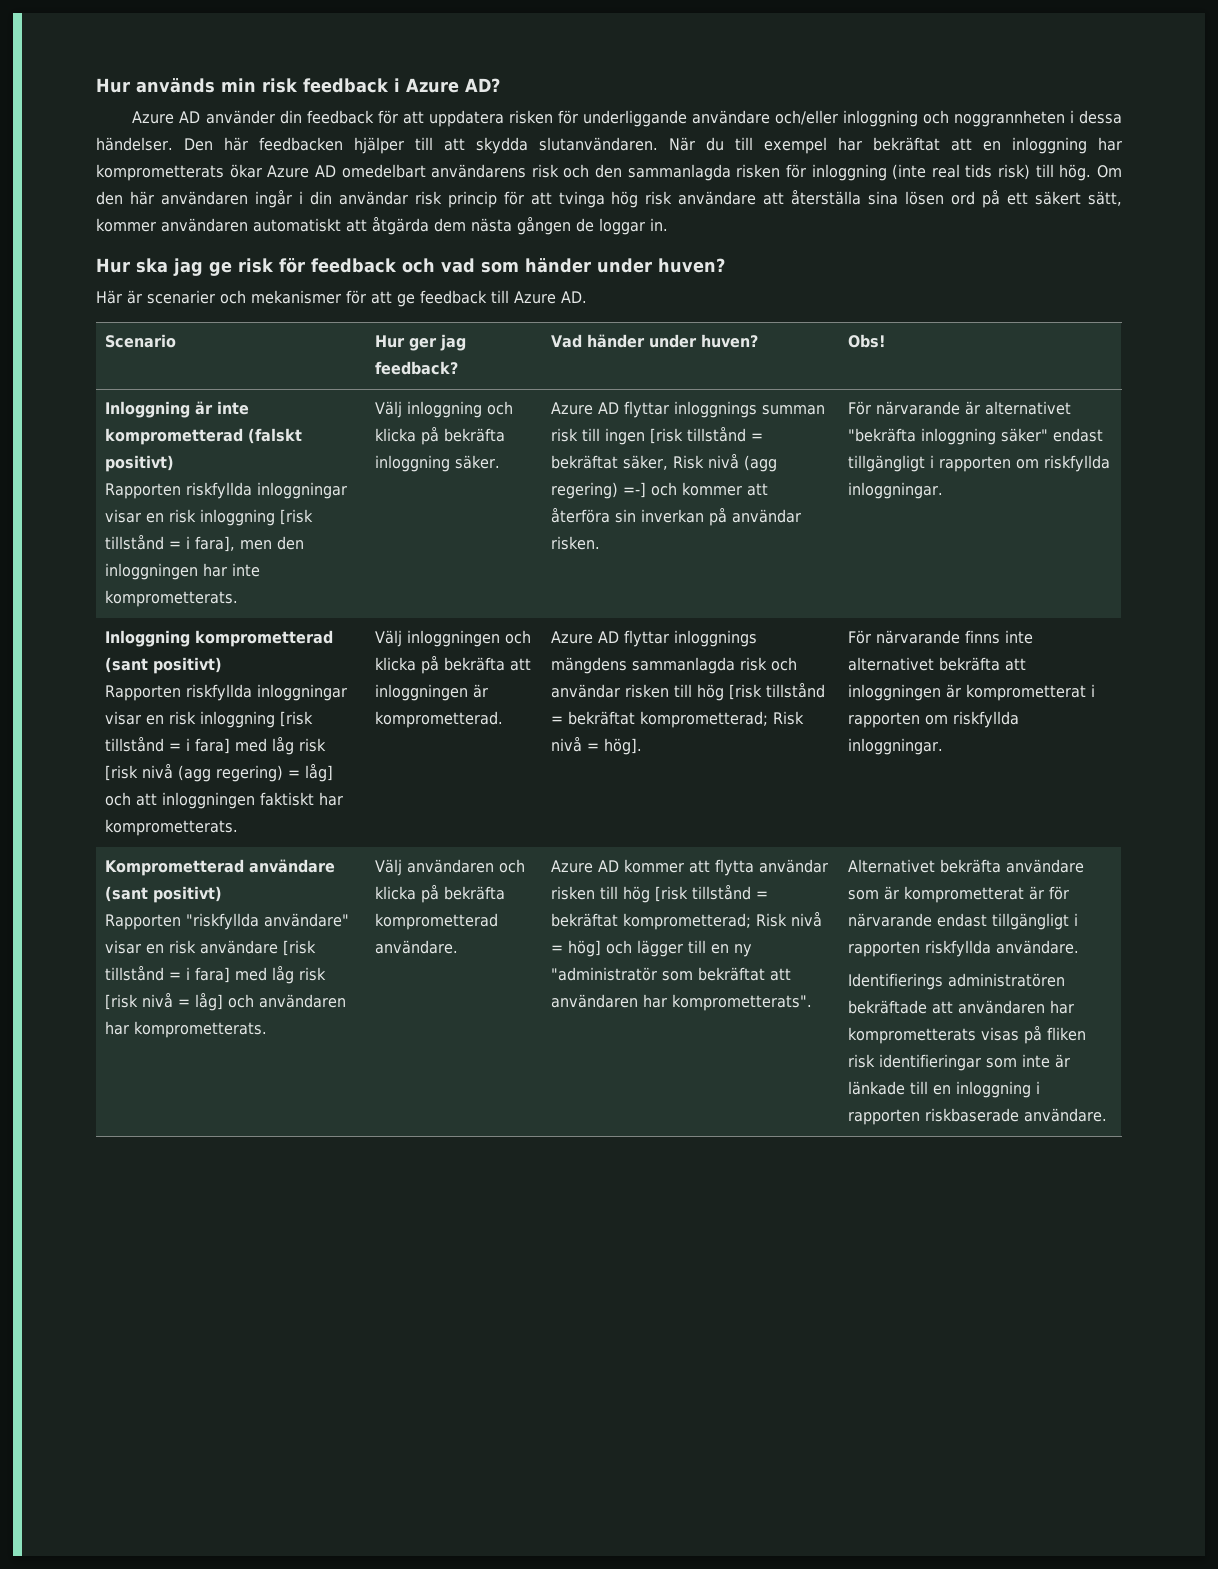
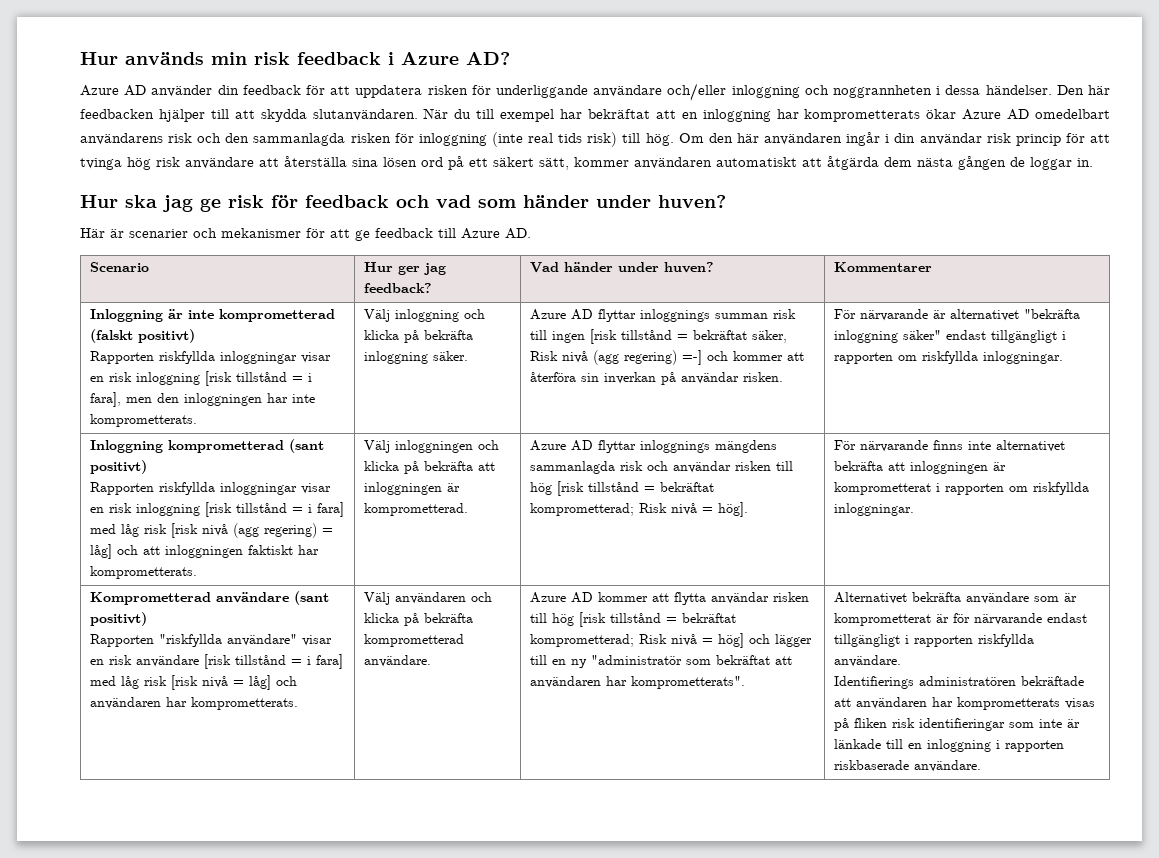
[847,334,886,348] Obs! -> [833,262,932,272] Kommentarer

